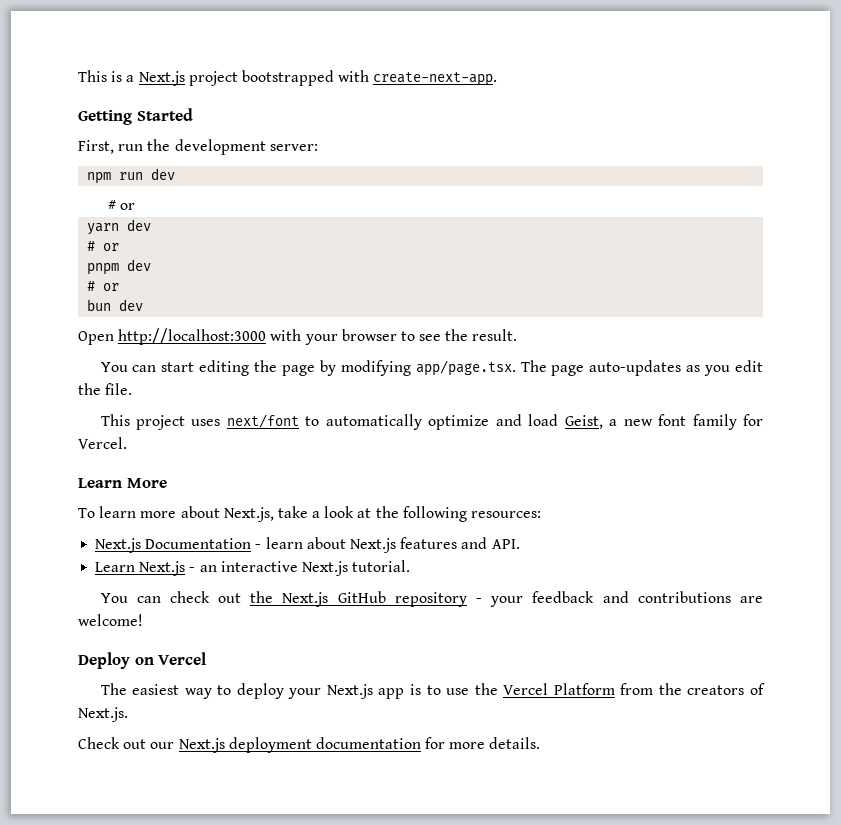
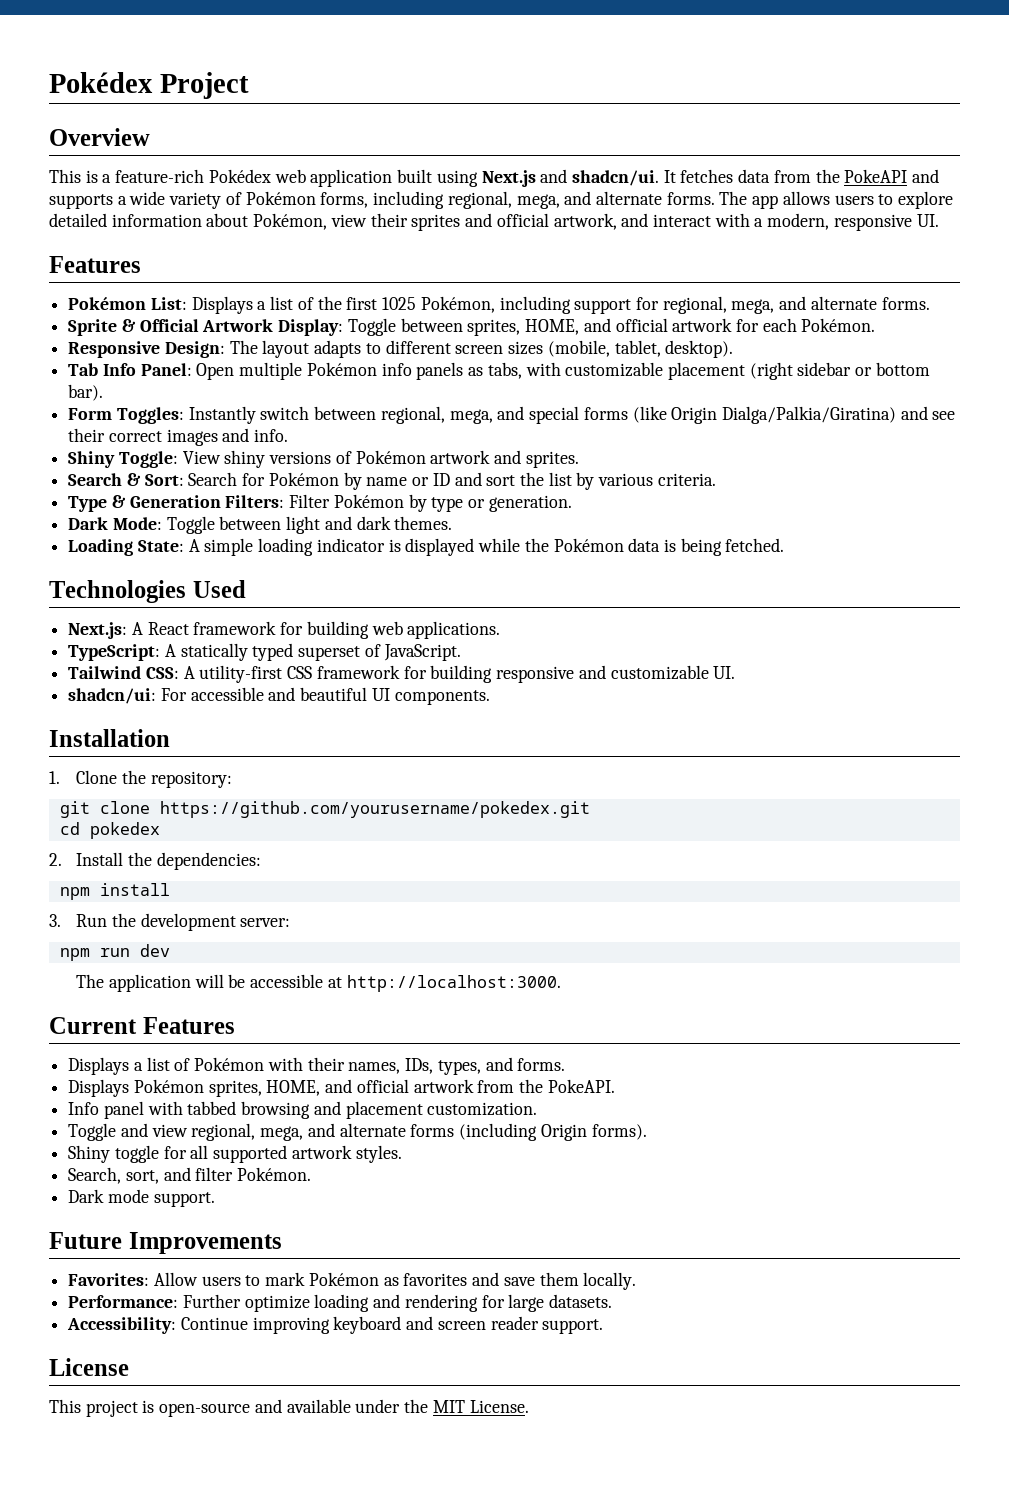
[78,70,498,86] [78,108,193,125] [78,140,144,154] This is a Next.js project bootstrapped with create-next-app. // Getting Started // First, run -> [49,72,249,99] [49,128,150,146] [49,169,940,187] [49,191,954,209] [49,213,939,231] [49,256,141,273] [68,296,930,314] [68,318,876,336] [68,340,734,358] [68,362,930,380] [68,384,104,401] [68,406,956,424] [68,428,289,446] [68,450,579,468] [68,472,716,490] [68,494,572,512] [68,516,453,534] [68,538,785,556] [49,580,246,603] [68,621,501,639] [68,643,461,661] [68,665,736,683] [68,687,490,705] [49,729,170,747] [49,770,232,788] [59,801,590,818] [59,822,160,839] [49,852,261,870] [59,883,170,900] [49,914,108,927] Pokédex Project // Overview // This is a feature-rich Pokédex web application built using Next.js and shadcn/ui. It fetches data from the PokeAPI and supports a wide variety of Pokémon forms, including regional, mega, and alternate forms. The app allows users to explore detailed information about Pokémon, view their sprites and official artwork, and interact with a modern, responsive UI. // Features // Pokémon List: Displays a list of the first 1025 Pokémon, including support for regional, mega, and alternate forms. // Sprite & Official Artwork Display: Toggle between sprites, HOME, and official artwork for each Pokémon. // Responsive Design: The layout adapts to different screen sizes (mobile, tablet, desktop). // Tab Info Panel: Open multiple Pokémon info panels as tabs, with customizable placement (right sidebar or bottom bar). // Form Toggles: Instantly switch between regional, mega, and special forms (like Origin Dialga/Palkia/Giratina) and see their correct images and info. // Shiny Toggle: View shiny versions of Pokémon artwork and sprites. // Search & Sort: Search for Pokémon by name or ID and sort the list by various criteria. // Type & Generation Filters: Filter Pokémon by type or generation. // Dark Mode: Toggle between light and dark themes. // Loading State: A simple loading indicator is displayed while the Pokémon data is being fetched. // Technologies Used // Next.js: A React framework for building web applications. // TypeScript: A statically typed superset of JavaScript. // Tailwind CSS: A utility-first CSS framework for building responsive and customizable UI. // shadcn/ui: For accessible and beautiful UI components. // Installation // 1. Clone the repository: // git clone https://github.com/yourusername/pokedex.git // cd pokedex // 2. Install the dependencies: // npm install // 3. Run
[108,200,136,210] [87,219,152,235] [87,241,120,251] [87,259,152,275] [87,281,120,291] [87,299,144,311] [78,328,518,345] [100,360,763,376] [78,383,133,395] [100,414,764,430] [78,437,127,449] [78,478,167,488] [78,506,542,522] [95,537,520,553] [95,560,411,576] [100,591,763,607] [78,614,143,626] [78,652,207,669] [100,683,765,699] [78,707,128,722] [78,737,541,753] # or // yarn dev // # or // pnpm dev // # or // bun dev // Open http://localhost:3000 with your browser to see the result. // You can start editing the page by modifying app/page.tsx. The page auto-updates as you edit the file. // This project uses next/font to automatically optimize and load Geist, a new font family for Vercel. // Learn More // To learn more about Next.js, take a look at the following resources: // Next.js Documentation - learn about Next.js features and API. // Learn Next.js - an interactive Next.js tutorial. // You can check out the Next.js GitHub repository - your feedback and contributions are welcome! // Deploy on Vercel // The easiest way to deploy your Next.js app is to use the Vercel Platform from the creators of Next.js. // Check out our Next.js deployment documentation for more details. -> [76,974,561,992] [49,1017,235,1034] [68,1057,566,1075] [68,1079,615,1097] [68,1101,538,1119] [68,1123,647,1141] [68,1145,402,1163] [68,1167,312,1184] [68,1189,215,1207] [49,1232,282,1254] [68,1272,637,1290] [68,1294,613,1312] [67,1316,604,1334] [49,1358,129,1376] [49,1399,529,1417] The application will be accessible at http://localhost:3000. // Current Features // Displays a list of Pokémon with their names, IDs, types, and forms. // Displays Pokémon sprites, HOME, and official artwork from the PokeAPI. // Info panel with tabbed browsing and placement customization. // Toggle and view regional, mega, and alternate forms (including Origin forms). // Shiny toggle for all supported artwork styles. // Search, sort, and filter Pokémon. // Dark mode support. // Future Improvements // Favorites: Allow users to mark Pokémon as favorites and save them locally. // Performance: Further optimize loading and rendering for large datasets. // Accessibility: Continue improving keyboard and screen reader support. // License // This project is open-source and available under the MIT License.

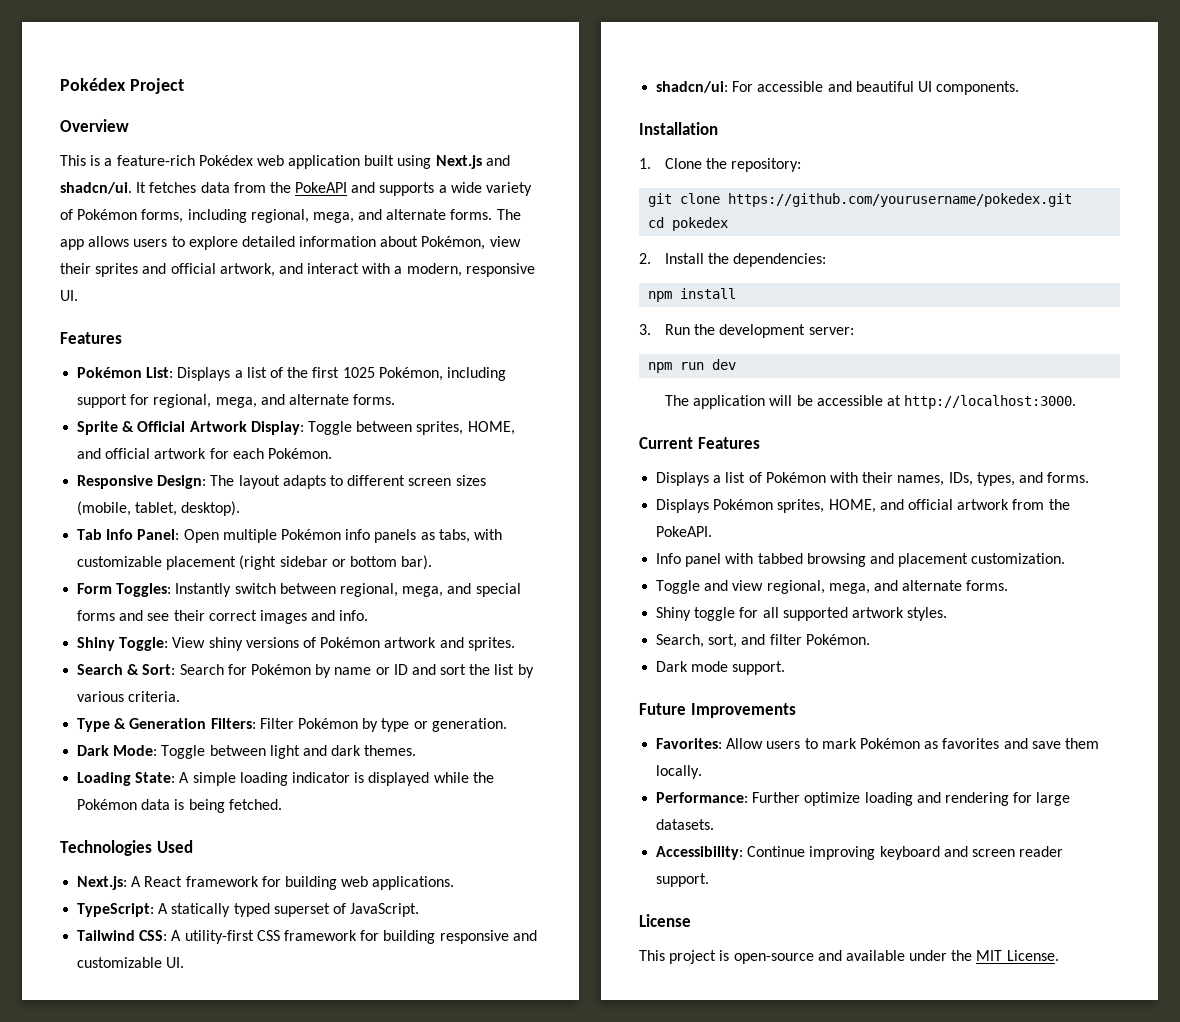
[632,406,896,424] (like Origin Dialga/Palkia/Giratina) -> (116, 615) none
[410,1123,647,1141] forms (including Origin forms). -> [966,580,1009,591] forms.

